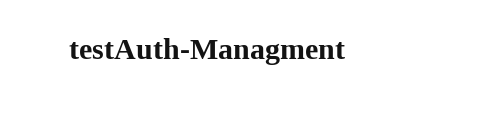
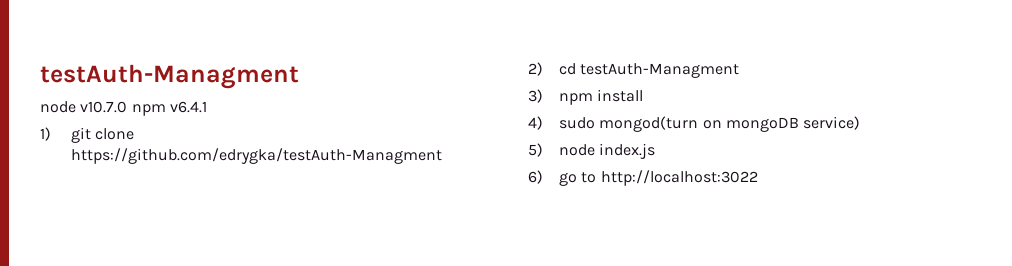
[69,38,345,65] testAuth-Managment -> [40,64,299,89] [40,101,207,116] [40,127,135,143] [71,148,443,164] [528,62,740,78] [528,89,644,105] [528,116,861,132] [528,143,656,159] [528,170,758,186] testAuth-Managment // node v10.7.0 npm v6.4.1 // 1) git clone https://github.com/edrygka/testAuth-Managment // 2) cd testAuth-Managment // 3) npm install // 4) sudo mongod(turn on mongoDB service) // 5) node index.js // 6) go to http://localhost:3022

